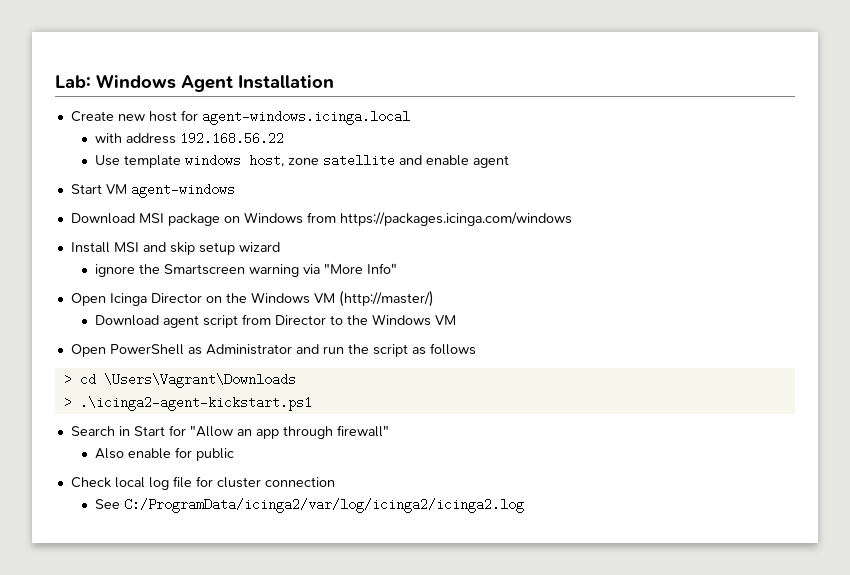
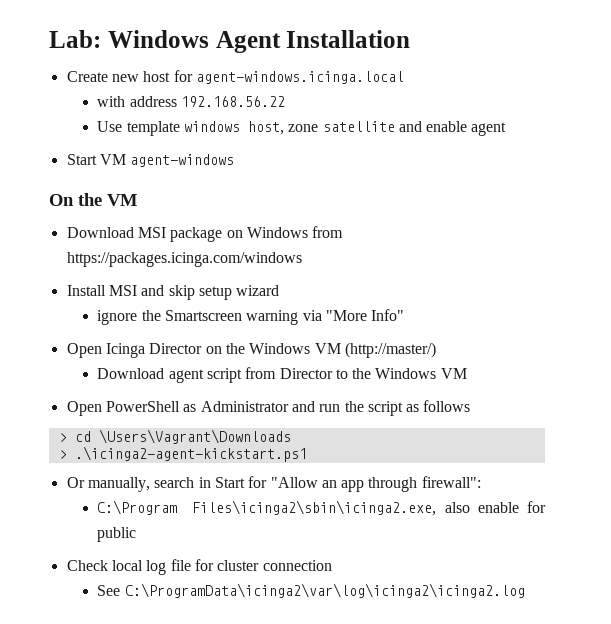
(235, 190) none -> [49,193,137,206] // On the VM
[70,426,115,436] Search -> [66,477,195,492] Or manually, search
[336,425,389,437] [94,448,124,459] firewall" // Also -> [421,476,481,488] [97,500,470,516] firewall": // C:\Program Files\icinga2\sbin\icinga2.exe, also
[123,498,524,513] C:/ProgramData/icinga2/var/log/icinga2/icinga2.log -> [124,583,525,598] C:\ProgramData\icinga2\var\log\icinga2\icinga2.log

